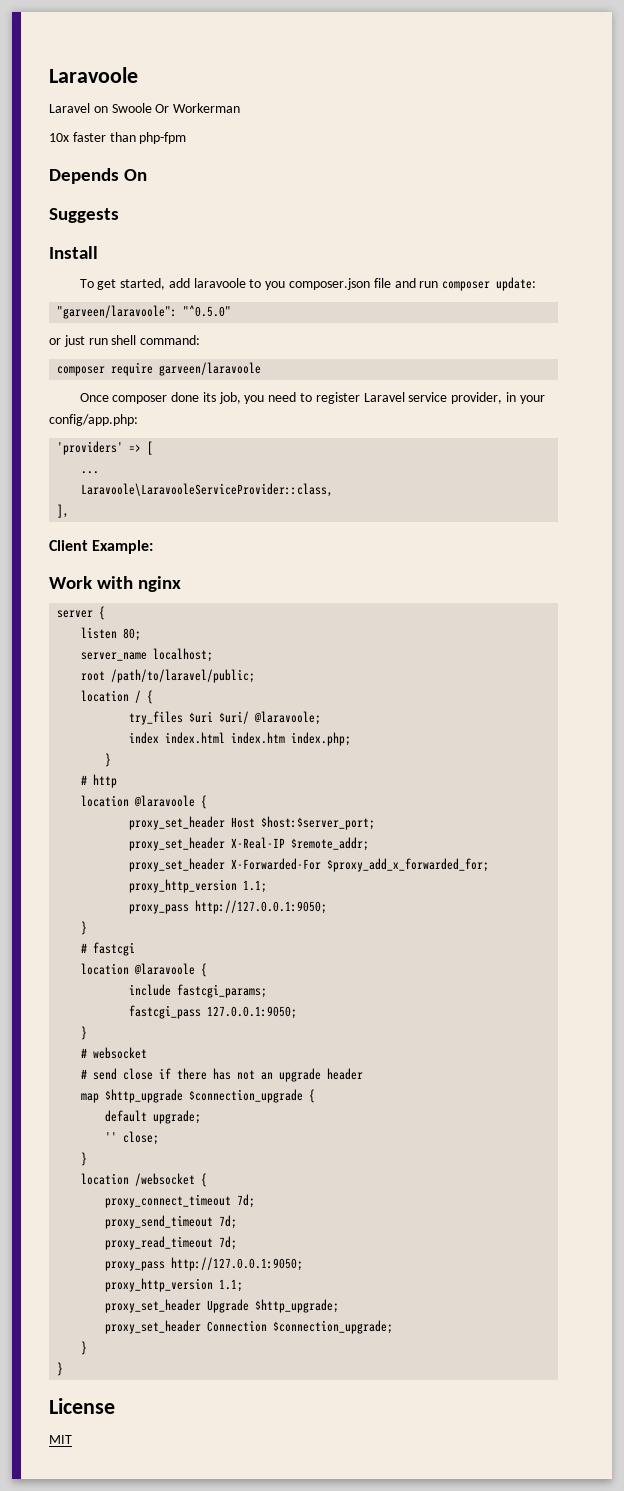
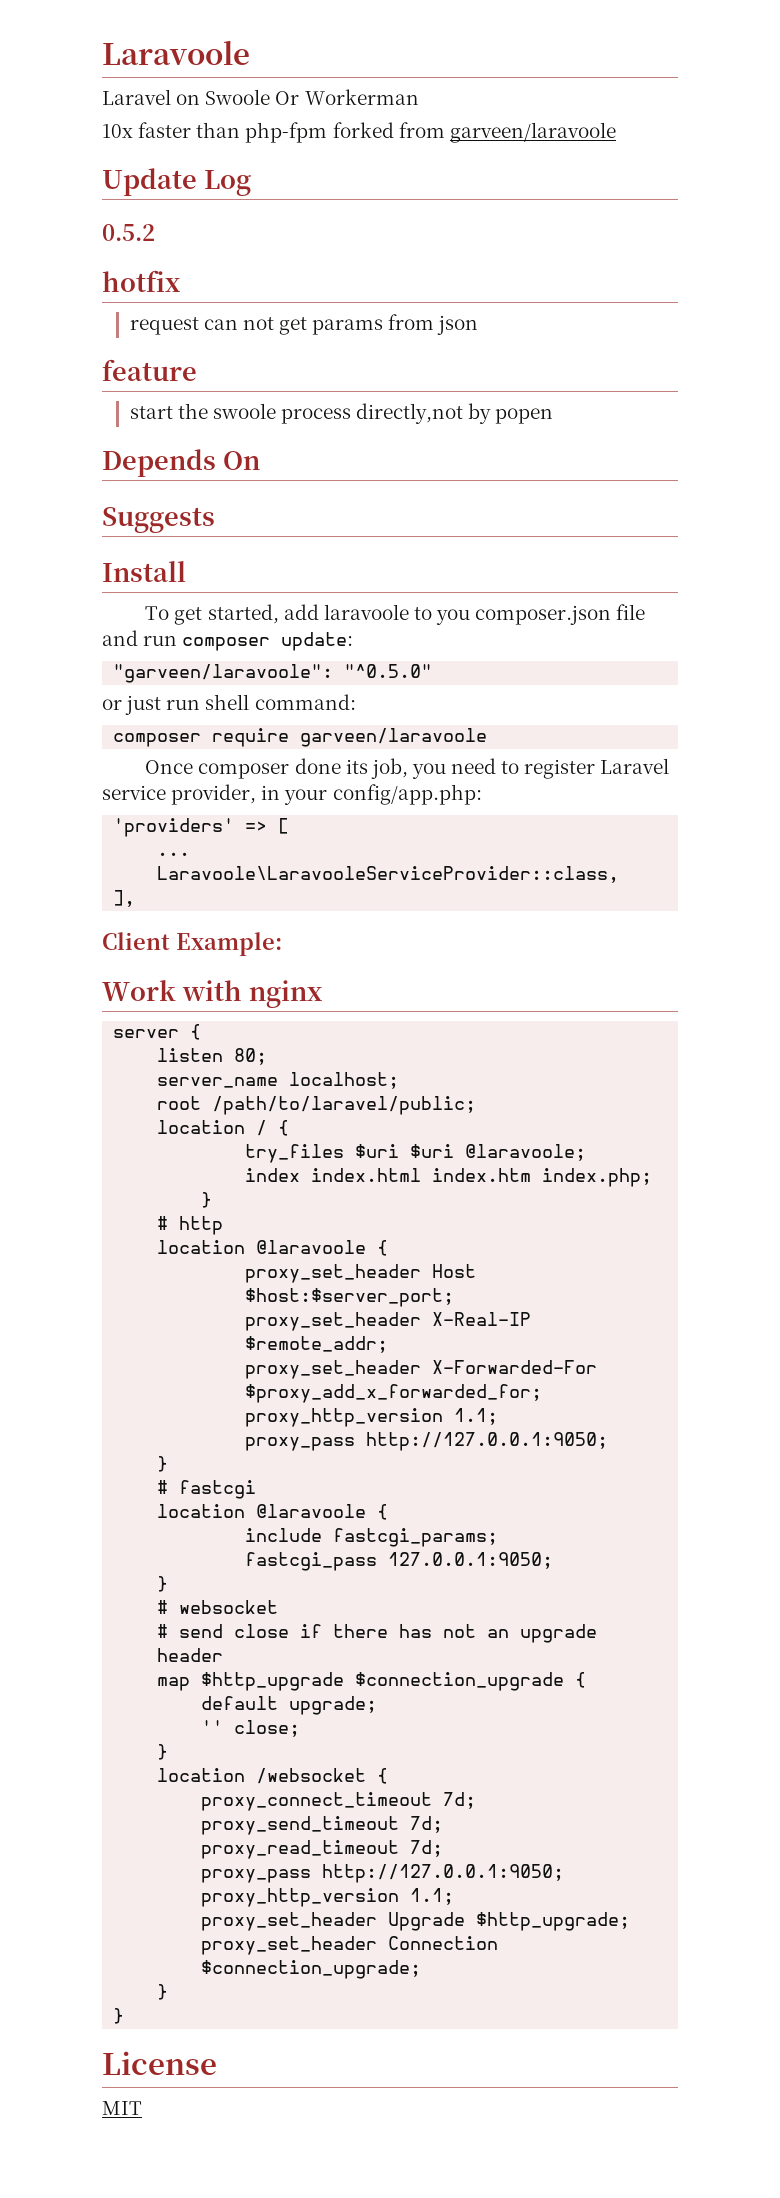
(187, 138) none -> [332,122,616,143] [102,168,251,196] [102,224,155,241] [102,270,180,292] [129,314,479,335] [102,359,197,381] [129,403,554,424] forked from garveen/laravoole // Update Log // 0.5.2 // hotfix // request can not get params from json // feature // start the swoole process directly,not by popen
[219,711,250,724] $uri/ -> [410,1144,455,1158] $uri

